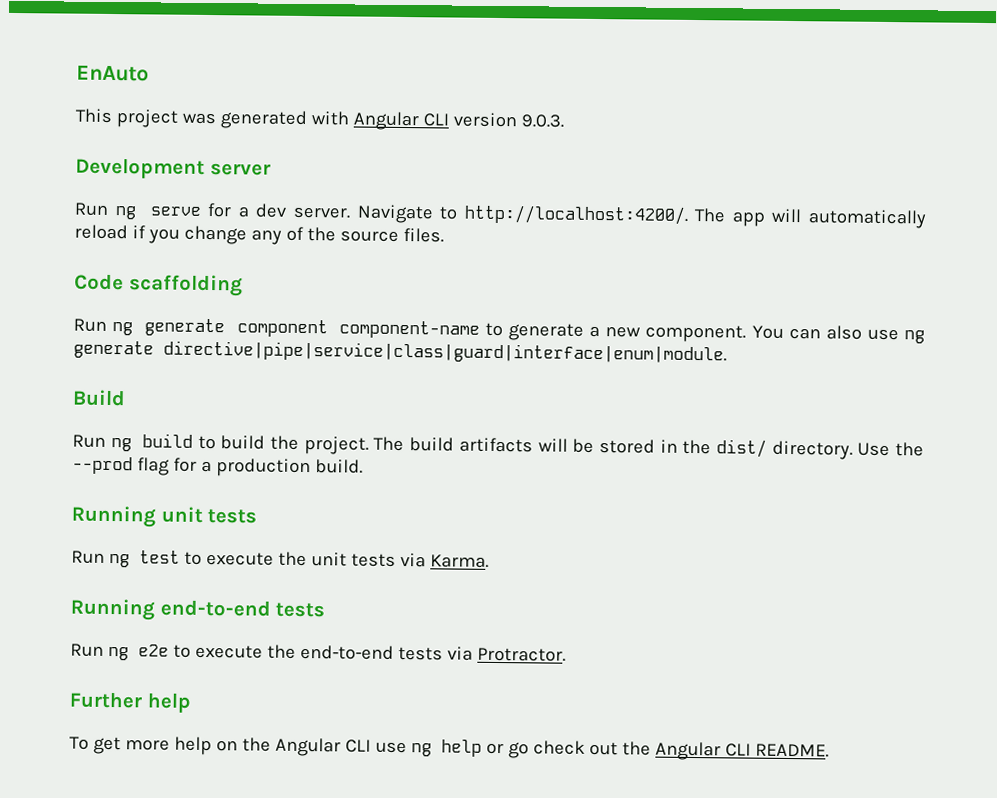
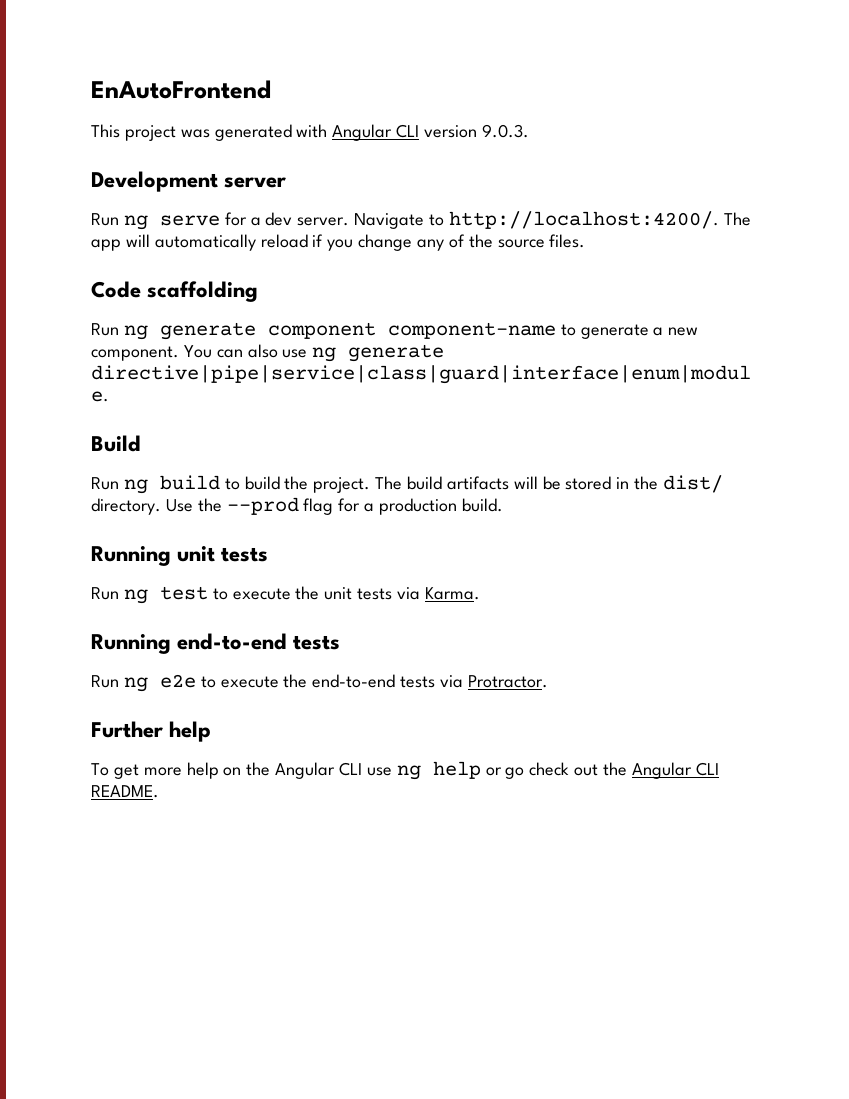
[76,65,149,82] EnAuto -> [91,80,271,99] EnAutoFrontend

